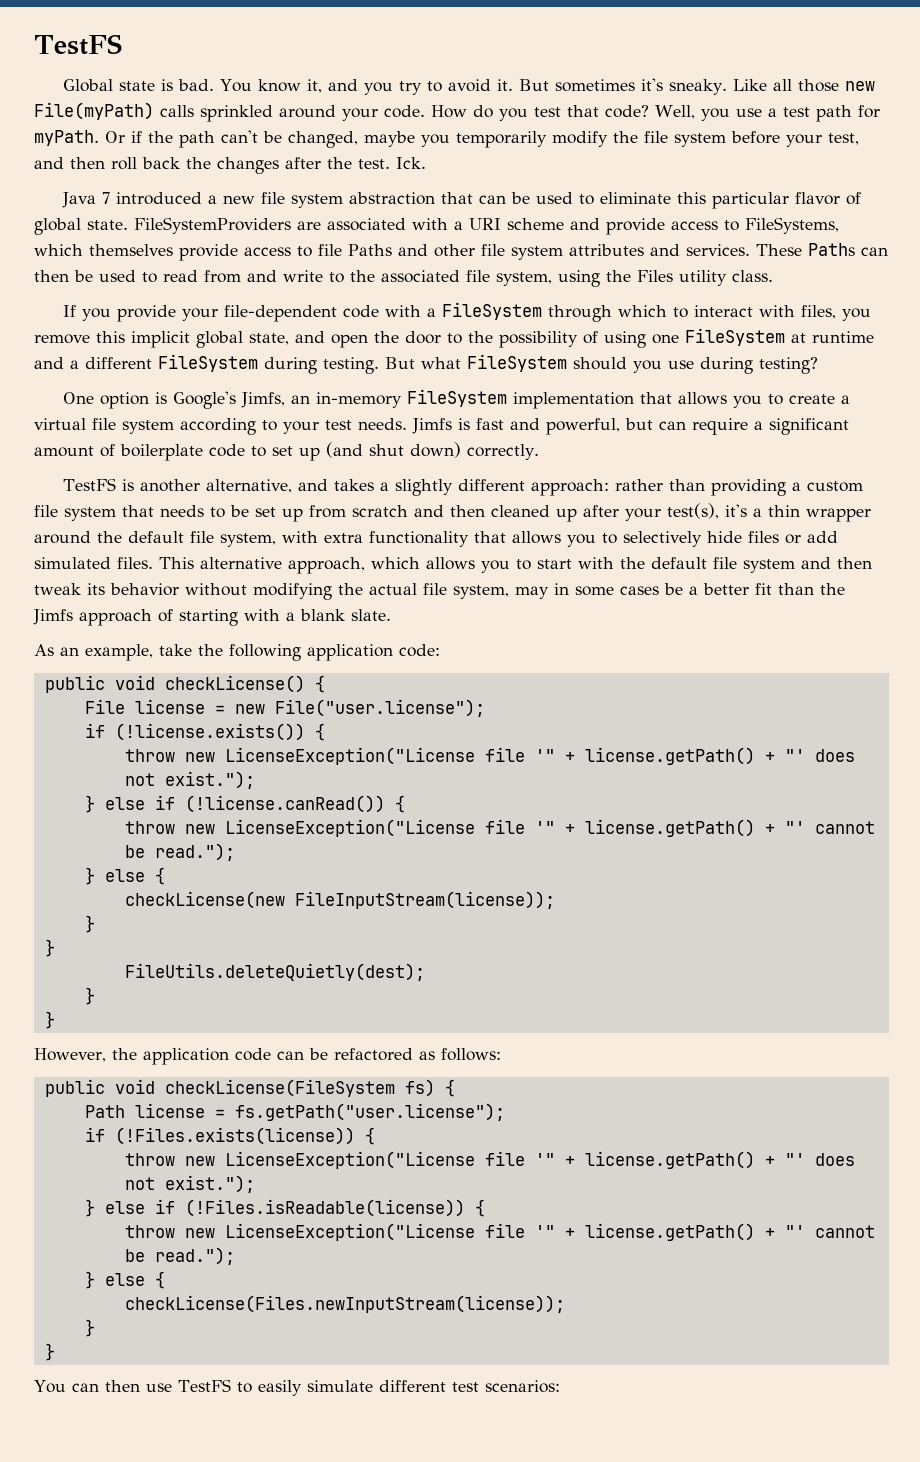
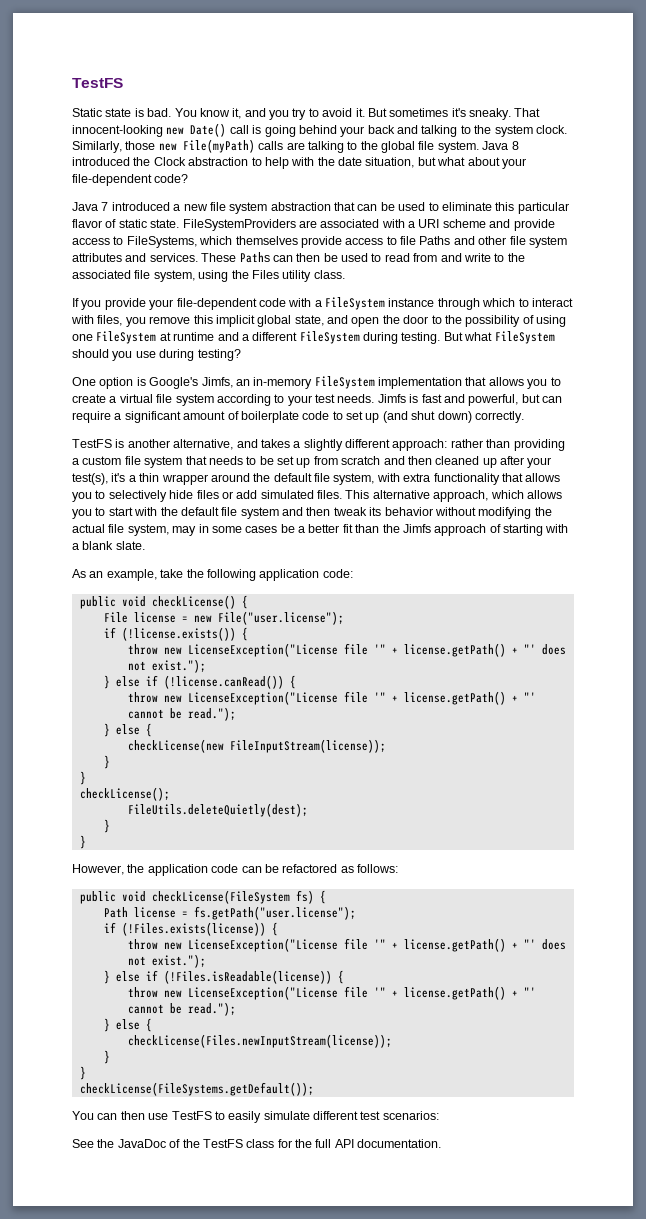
[62,79,113,92] Global -> [72,108,102,117] Static
[732,79,875,92] [34,102,880,122] [34,130,859,148] [34,157,426,174] Like all those new File(myPath) calls sprinkled around your code. How do you test that code? Well, you use a test path for myPath. Or if the path can't be changed, maybe you temporarily modify the file system before your test, and then roll back the changes after the test. Ick. -> [514,108,541,117] [72,123,567,137] [72,139,519,153] [72,157,526,169] [72,174,189,186] That innocent-looking new Date() call is going behind your back and talking to the system clock. Similarly, those new File(myPath) calls are talking to the global file system. Java 8 introduced the Clock abstraction to help with the date situation, but what about your file-dependent code?
[34,218,81,235] global -> [118,219,147,228] static
(542, 311) none -> [388,298,435,307] instance
(55, 948) none -> [79,787,170,801] // checkLicense();
(55, 1352) none -> [79,1082,314,1096] // checkLicense(FileSystems.getDefault());
(560, 1386) none -> [72,1139,442,1148] // See the JavaDoc of the TestFS class for the full API documentation.

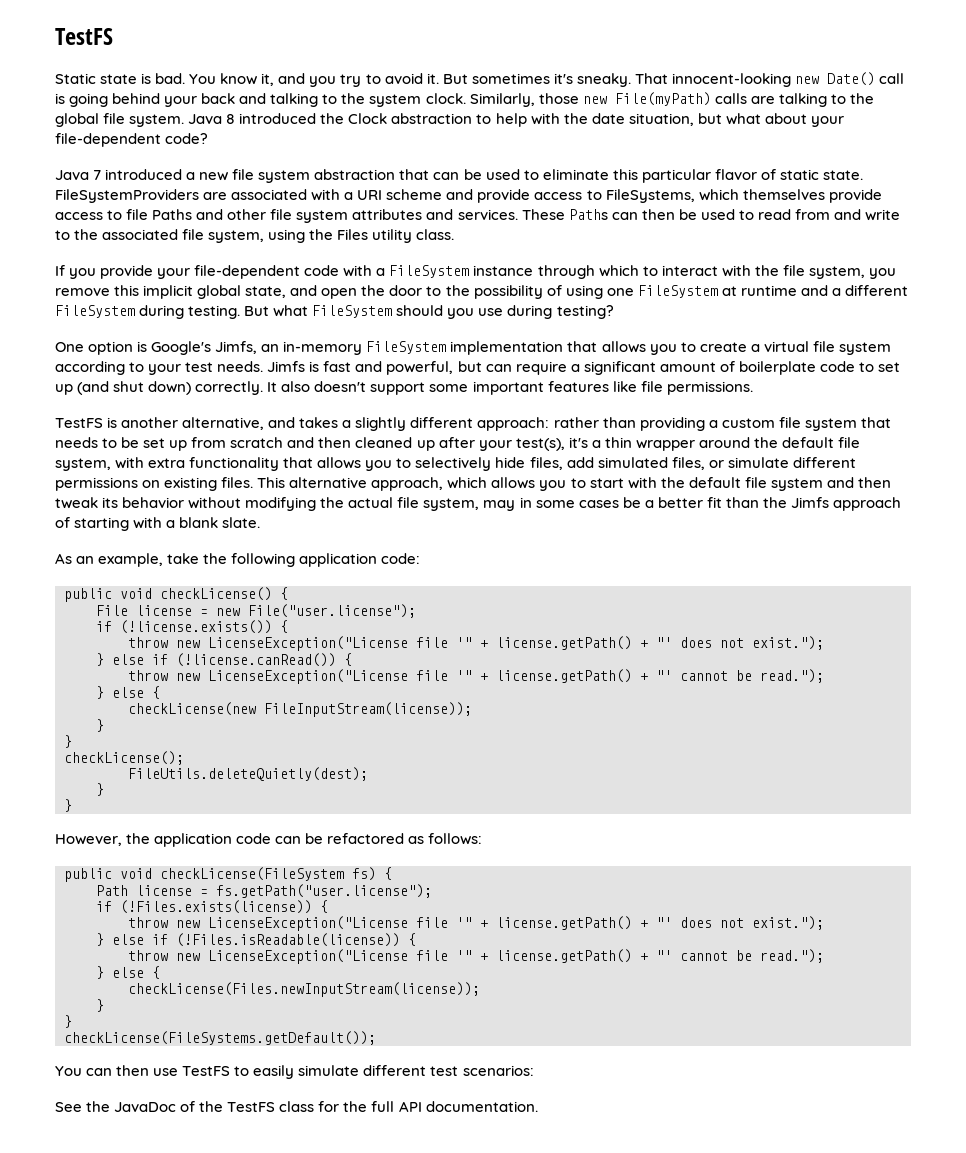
[97,315,123,326] files, -> [754,265,865,279] the file system,
(524, 417) none -> [267,381,753,395] It also doesn't support some important features like file permissions.
[196,490,314,499] files or add simulated -> [529,457,856,470] [55,477,218,491] files, add simulated files, or simulate different permissions on existing

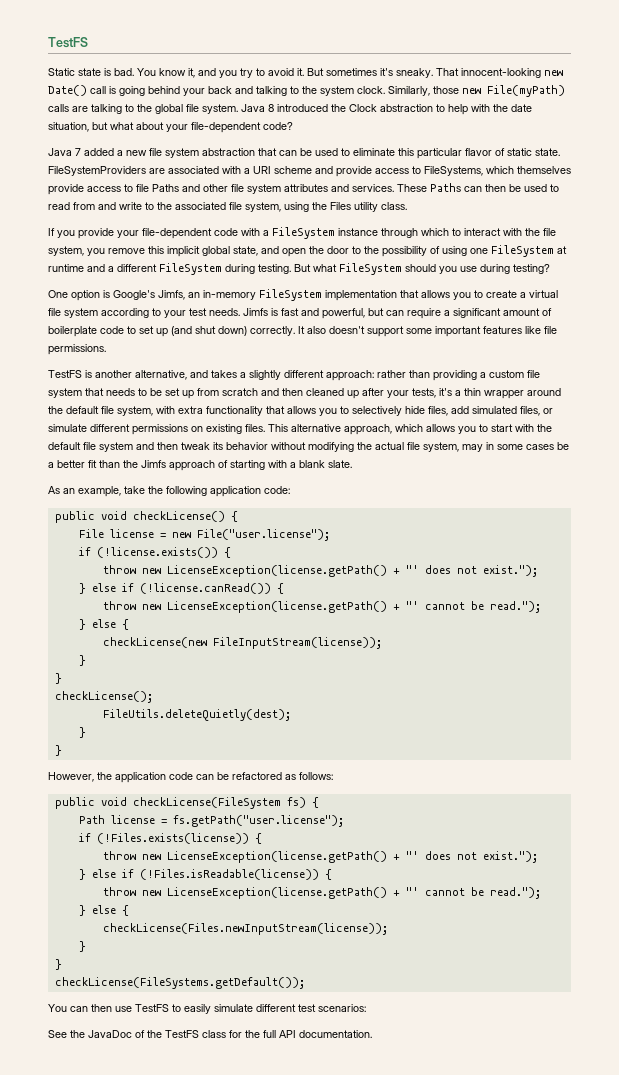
[105,169,183,180] introduced -> [84,148,114,156] added
[515,438,565,451] test(s), -> [412,388,436,398] tests,
[208,636,632,651] LicenseException("License file '" + license.getPath() -> [166,565,387,577] LicenseException(license.getPath()
[208,669,632,684] LicenseException("License file '" + license.getPath() -> [166,601,387,613] LicenseException(license.getPath()
[208,916,632,931] LicenseException("License file '" + license.getPath() -> [166,851,387,863] LicenseException(license.getPath()
[208,949,632,964] LicenseException("License file '" + license.getPath() -> [166,887,387,899] LicenseException(license.getPath()

